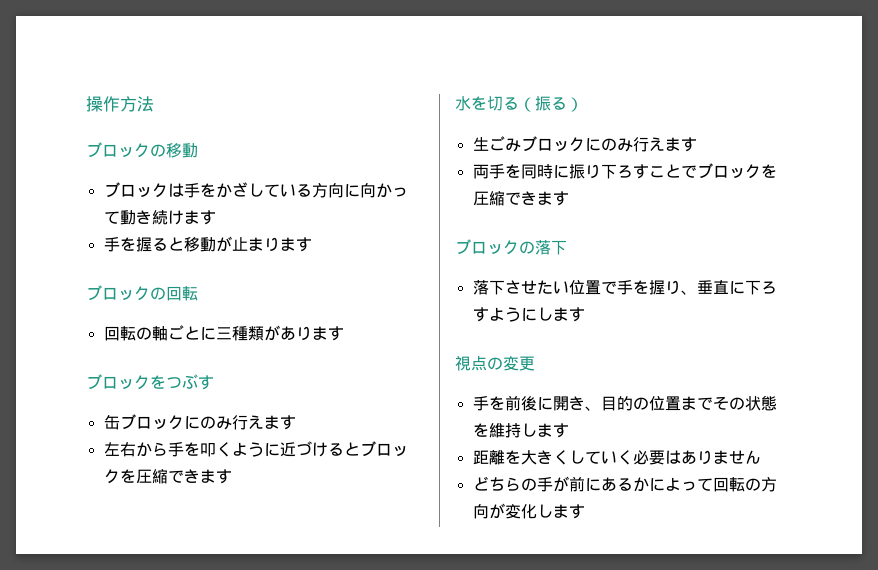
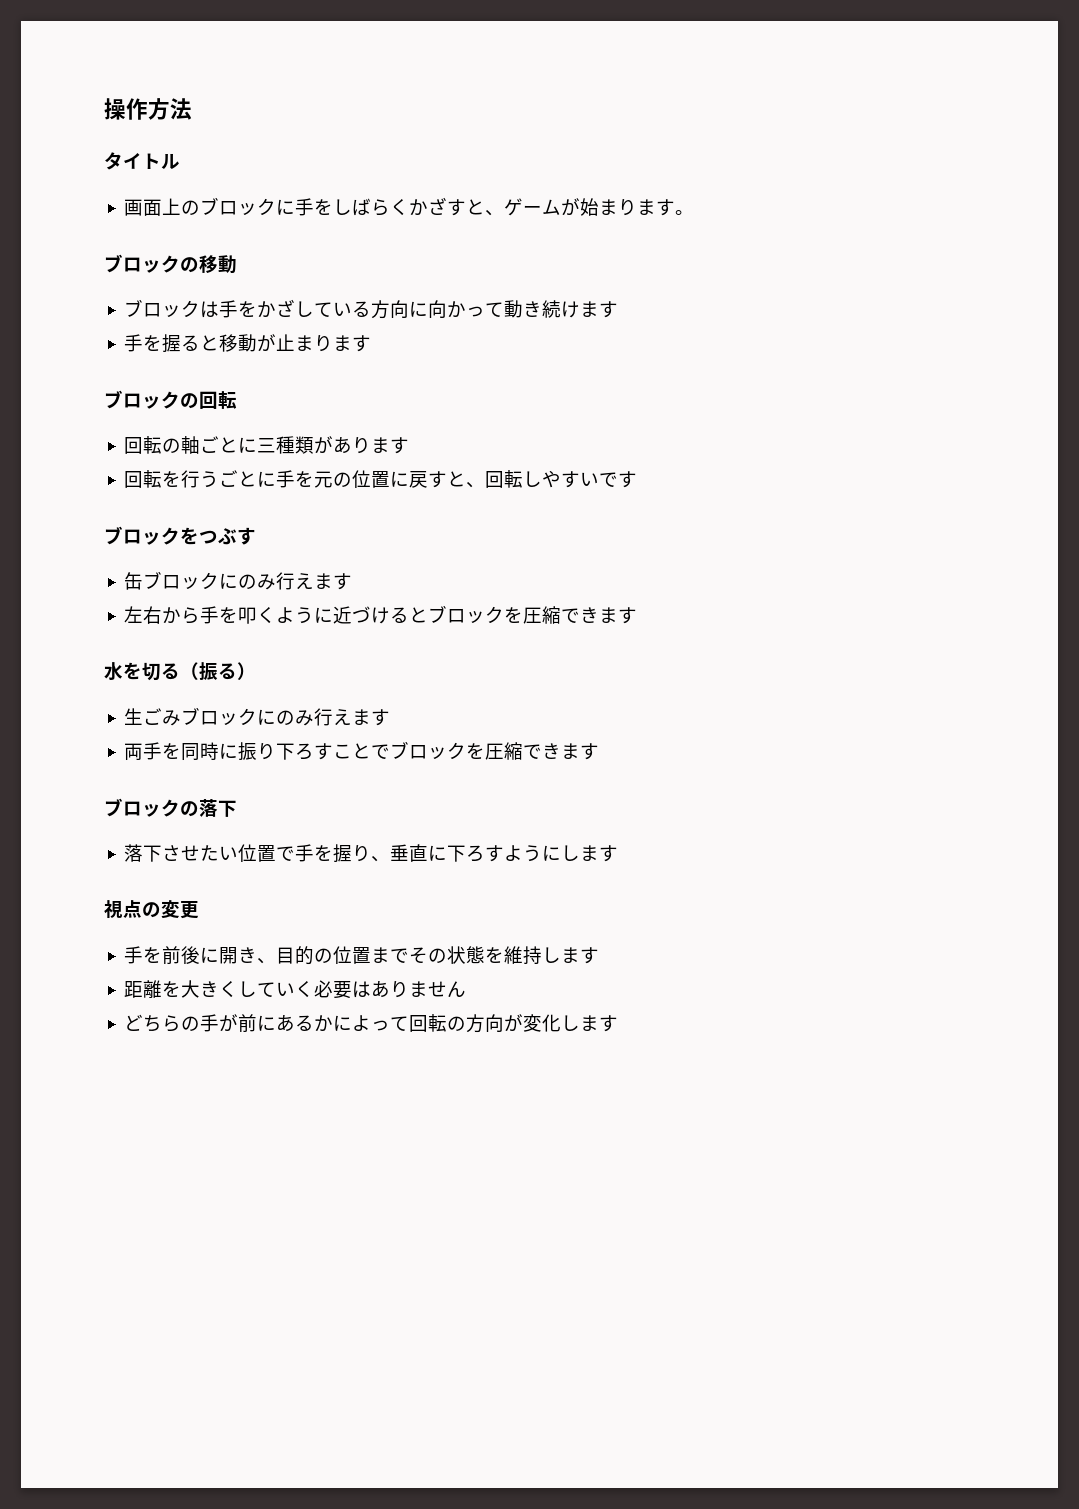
(154, 104) none -> [104,152,180,170] [124,197,695,216] // タイトル // 画面上のブロックに手をしばらくかざすと、ゲームが始まります。
(344, 333) none -> [124,470,638,488] // 回転を行うごとに手を元の位置に戻すと、回転しやすいです

